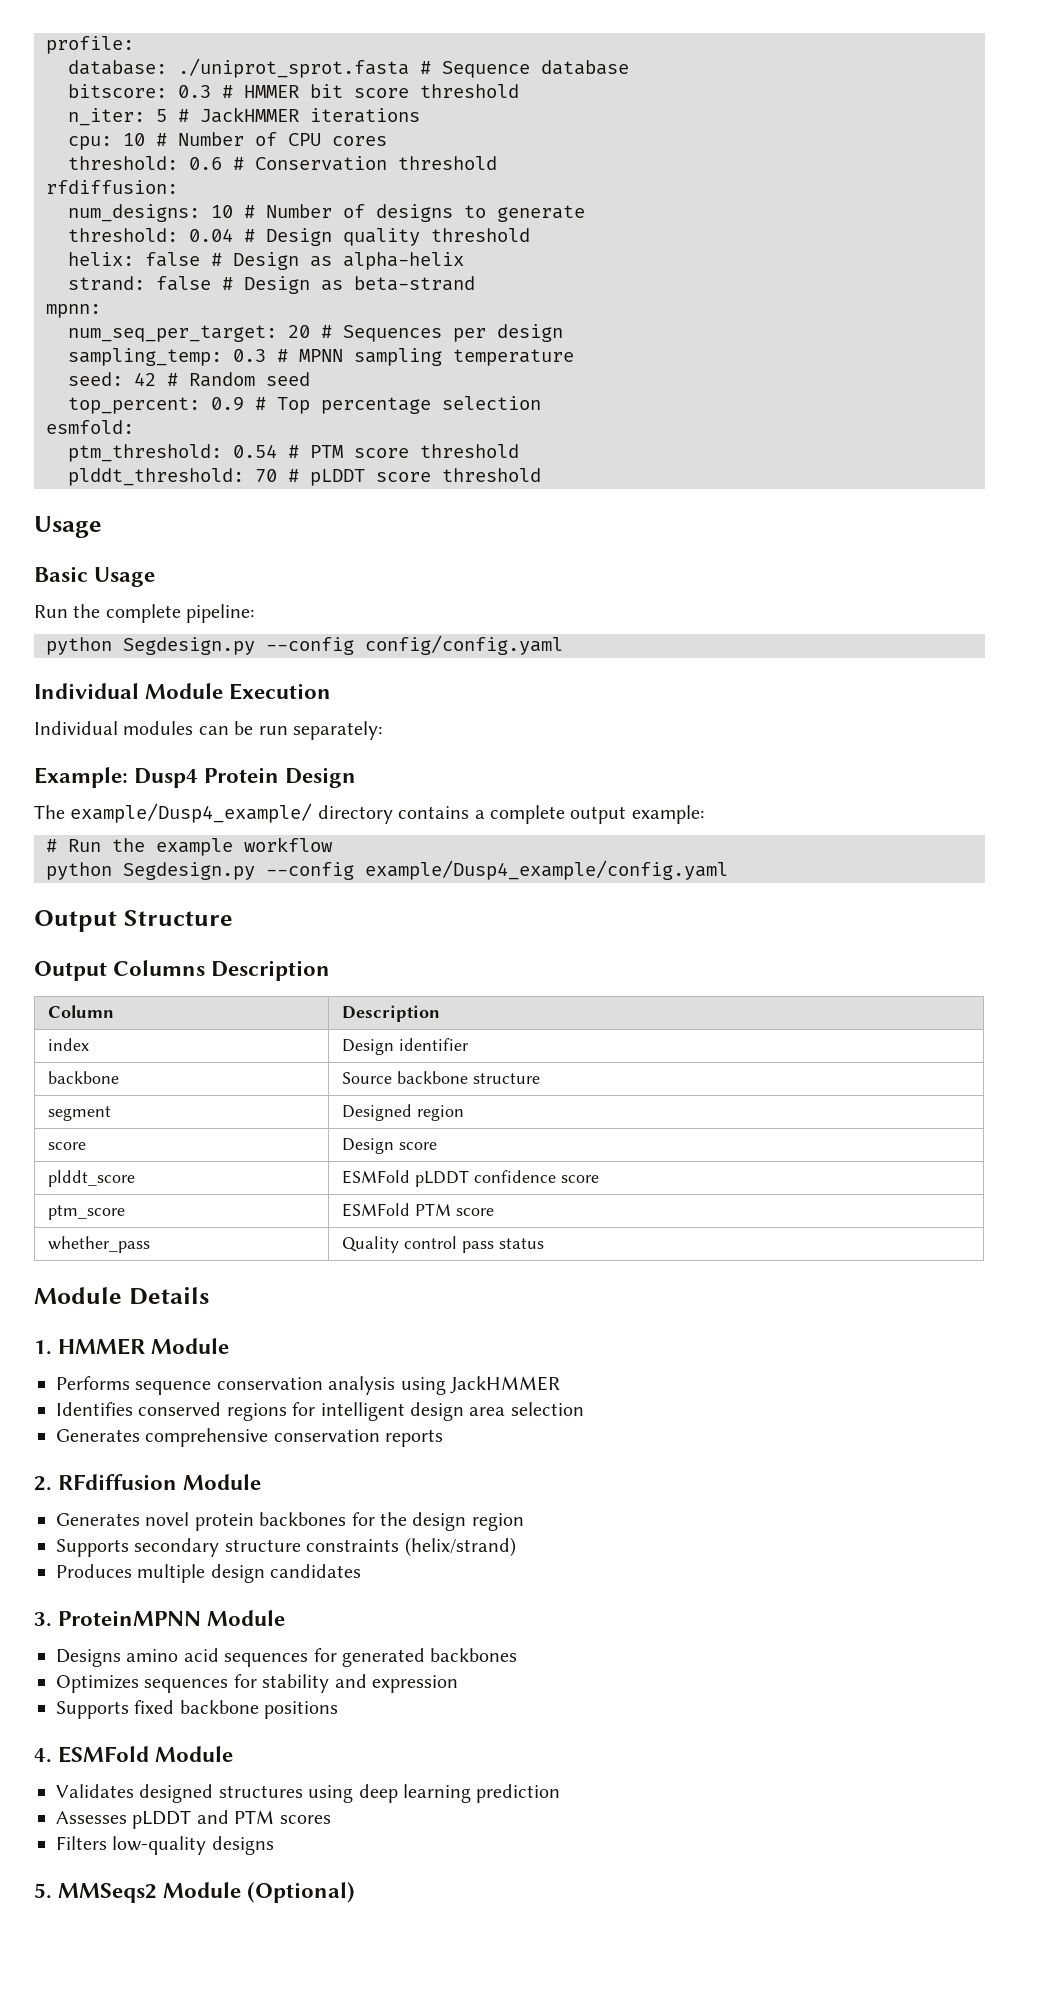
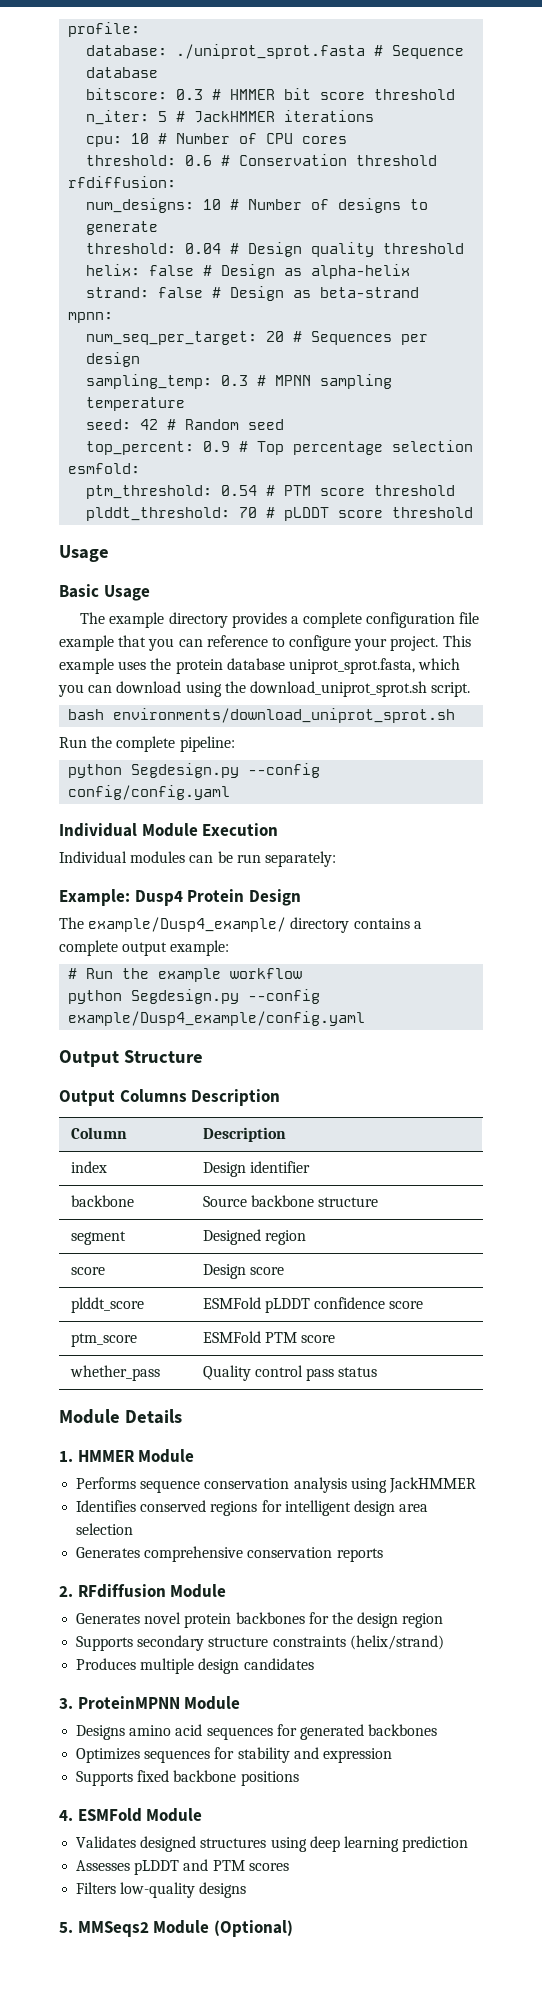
(156, 577) none -> [80,612,480,628] [59,635,471,651] [59,658,461,674] [58,681,471,697] [68,708,456,723] // The example directory provides a complete configuration file example that you can reference to configure your project. This example uses the protein database uniprot_sprot.fasta, which you can download using the download_uniprot_sprot.sh script. // bash environments/download_uniprot_sprot.sh

